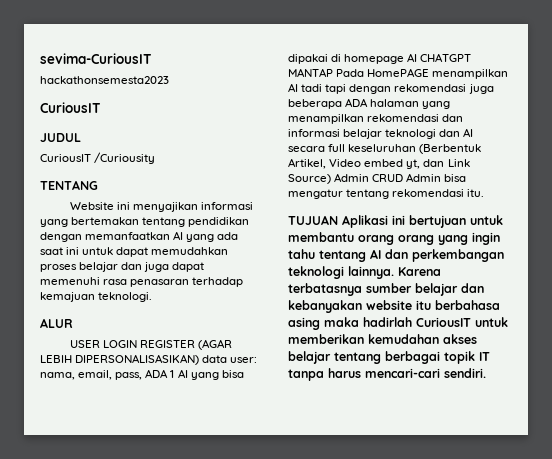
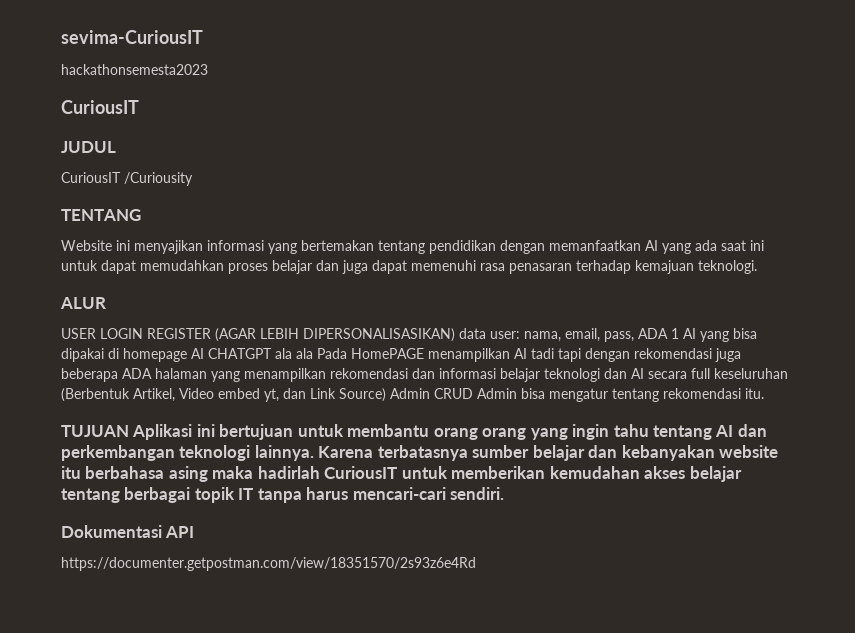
[288,68,333,77] MANTAP -> [275,348,313,359] ala ala
(486, 373) none -> [61,525,195,538] [61,557,476,571] // Dokumentasi API // https://documenter.getpostman.com/view/18351570/2s93z6e4Rd

